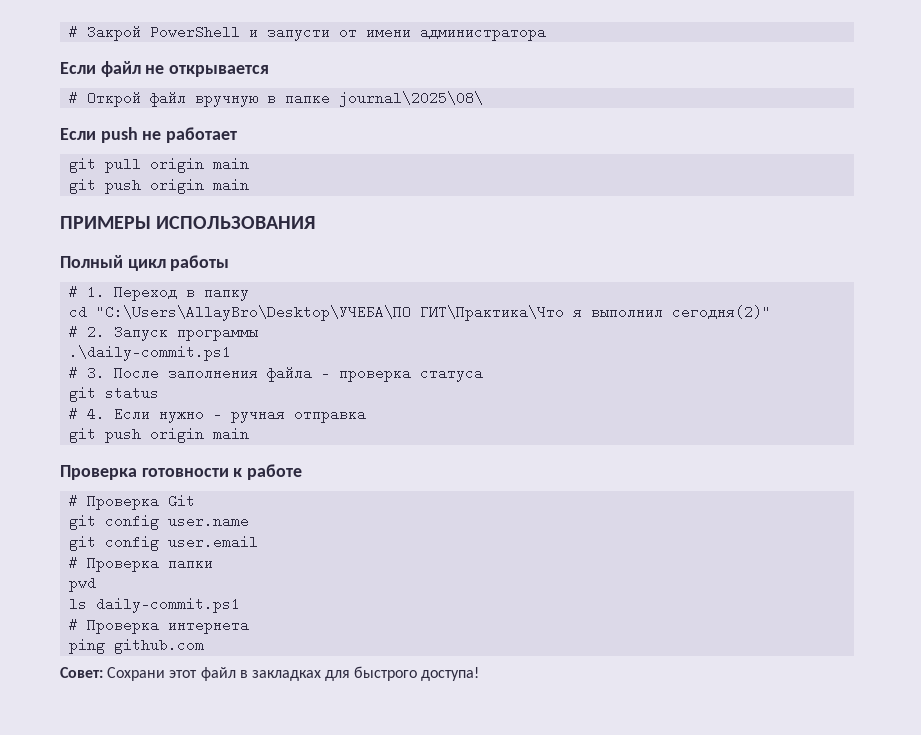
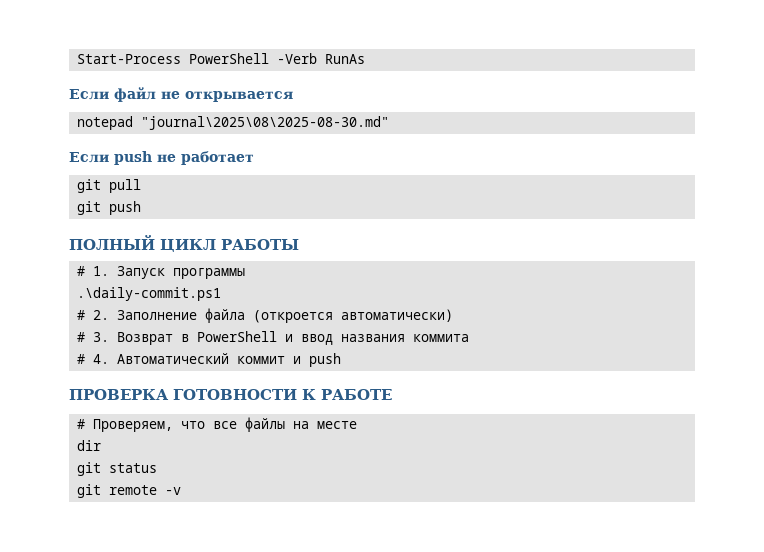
[69,23,547,41] [60,61,270,77] [69,89,484,107] # Закрой PowerShell и запусти от имени администратора // Если файл не открывается // # Открой файл вручную в папке journal\2025\08\ -> [77,53,366,64] [69,87,293,102] [77,116,390,130] Start-Process PowerShell -Verb RunAs // Если файл не открывается // notepad "journal\2025\08\2025-08-30.md"
[150,157,250,173] [69,178,250,194] [60,216,316,229] [60,255,230,271] [69,283,250,301] [69,303,772,321] [69,323,259,341] [69,345,232,361] [69,364,484,382] [69,386,160,402] [69,405,367,423] [69,427,250,443] [60,464,303,480] [69,492,196,510] [69,514,250,530] [69,535,259,551] [69,554,214,572] [69,576,97,592] [69,597,241,613] [69,616,250,634] [69,638,205,654] [60,666,480,681] origin main // git push origin main // ПРИМЕРЫ ИСПОЛЬЗОВАНИЯ // Полный цикл работы // # 1. Переход в папку // cd "C:\Users\AllayBro\Desktop\УЧЕБА\ПО ГИТ\Практика\Что я выполнил сегодня(2)" // # 2. Запуск программы // .\daily-commit.ps1 // # 3. После заполнения файла - проверка статуса // git status // # 4. Если нужно - ручная отправка // git push origin main // Проверка готовности к работе // # Проверка Git // git config user.name // git config user.email // # Проверка папки // pwd // ls daily-commit.ps1 // # Проверка интернета // ping github.com // Совет: Сохрани этот файл в закладках для быстрого доступа! -> [77,201,142,215] [69,235,299,252] [77,266,246,279] [77,287,222,301] [77,308,454,323] [77,331,470,345] [77,353,342,367] [69,389,392,400] [77,417,358,432] [77,440,102,451] [77,462,158,476] [77,484,182,498] // git push // ПОЛНЫЙ ЦИКЛ РАБОТЫ // # 1. Запуск программы // .\daily-commit.ps1 // # 2. Заполнение файла (откроется автоматически) // # 3. Возврат в PowerShell и ввод названия коммита // # 4. Автоматический коммит и push // ПРОВЕРКА ГОТОВНОСТИ К РАБОТЕ // # Проверяем, что все файлы на месте // dir // git status // git remote -v

